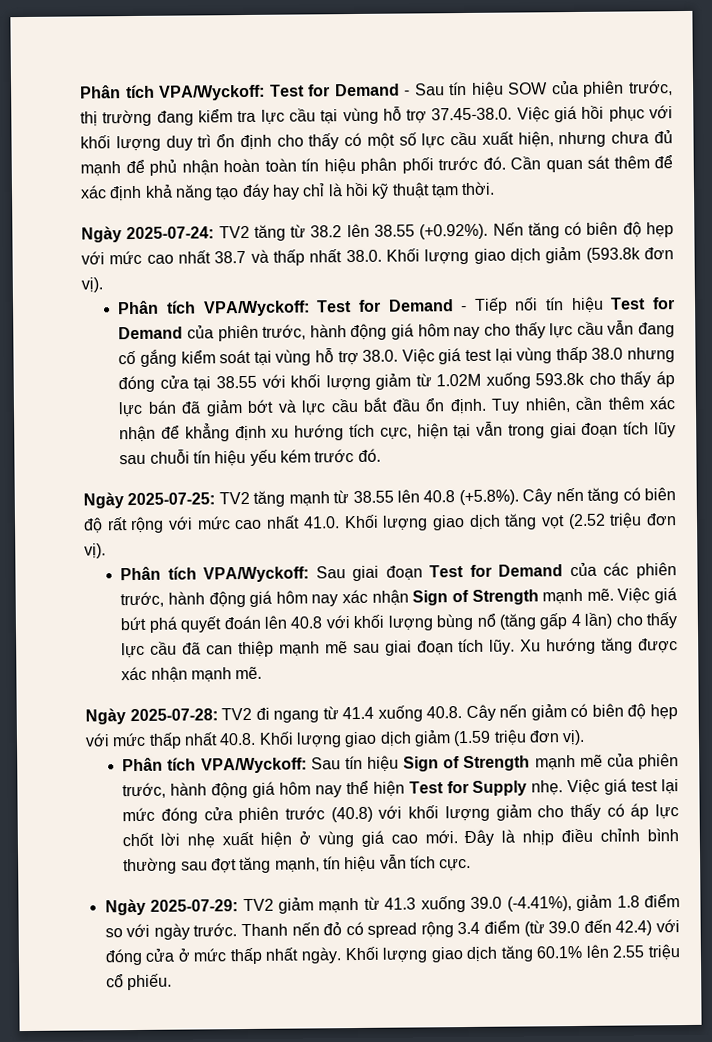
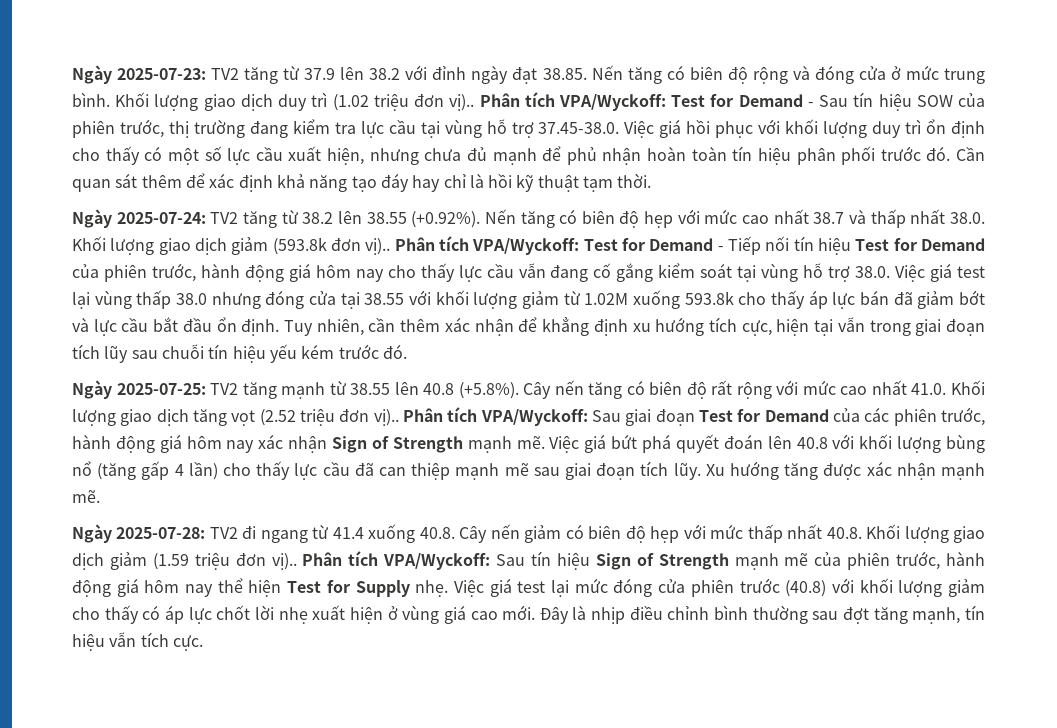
(80, 92) none -> [72,65,985,84] [72,92,475,111] Ngày 2025-07-23: TV2 tăng từ 37.9 lên 38.2 với đỉnh ngày đạt 38.85. Nến tăng có biên độ rộng và đóng cửa ở mức trung bình. Khối lượng giao dịch duy trì (1.02 triệu đơn vị)..
[81,277,103,293] vị). // -> [365,238,391,255] vị)..
[84,543,106,559] vị). // -> [373,409,399,426] vị)..
[562,729,586,746] vị). // -> [271,553,297,570] vị)..
[104,894,680,916] [104,919,680,940] [104,944,680,966] [105,973,172,991] // Ngày 2025-07-29: TV2 giảm mạnh từ 41.3 xuống 39.0 (-4.41%), giảm 1.8 điểm so với ngày trước. Thanh nến đỏ có spread rộng 3.4 điểm (từ 39.0 đến 42.4) với đóng cửa ở mức thấp nhất ngày. Khối lượng giao dịch tăng 60.1% lên 2.55 triệu cổ phiếu. -> (203, 643) none

